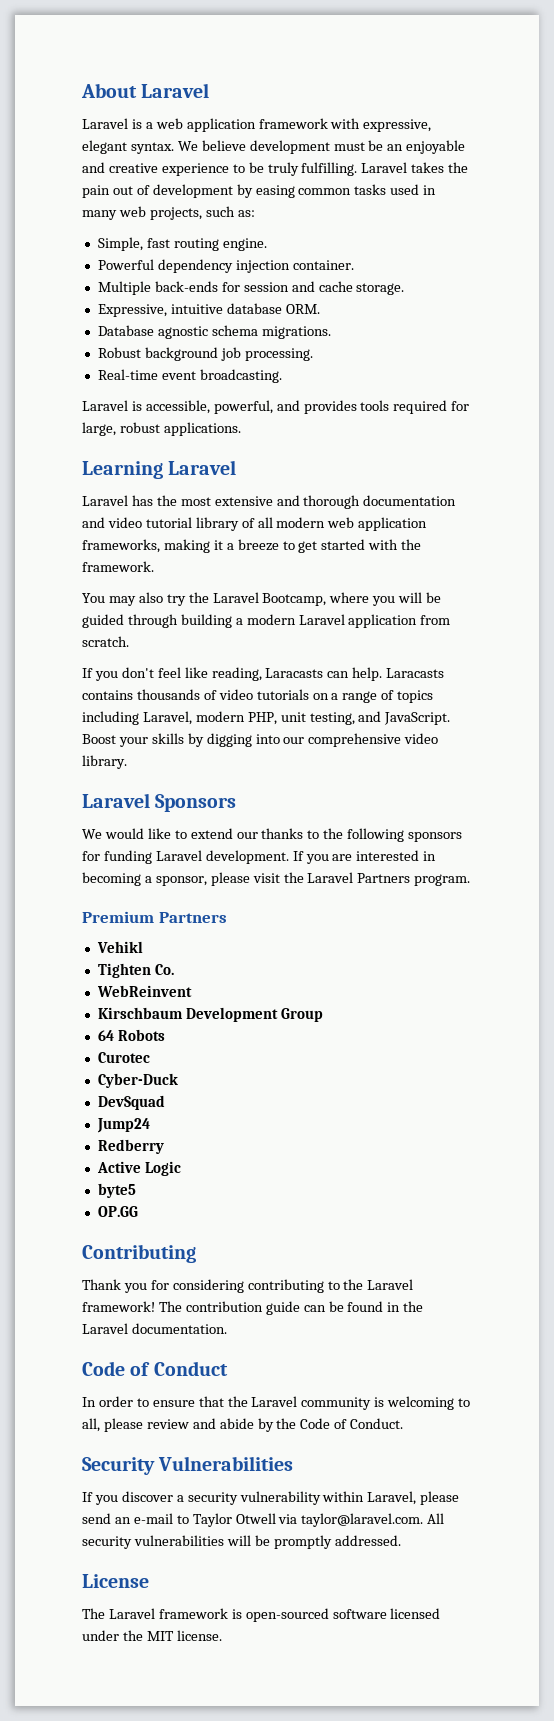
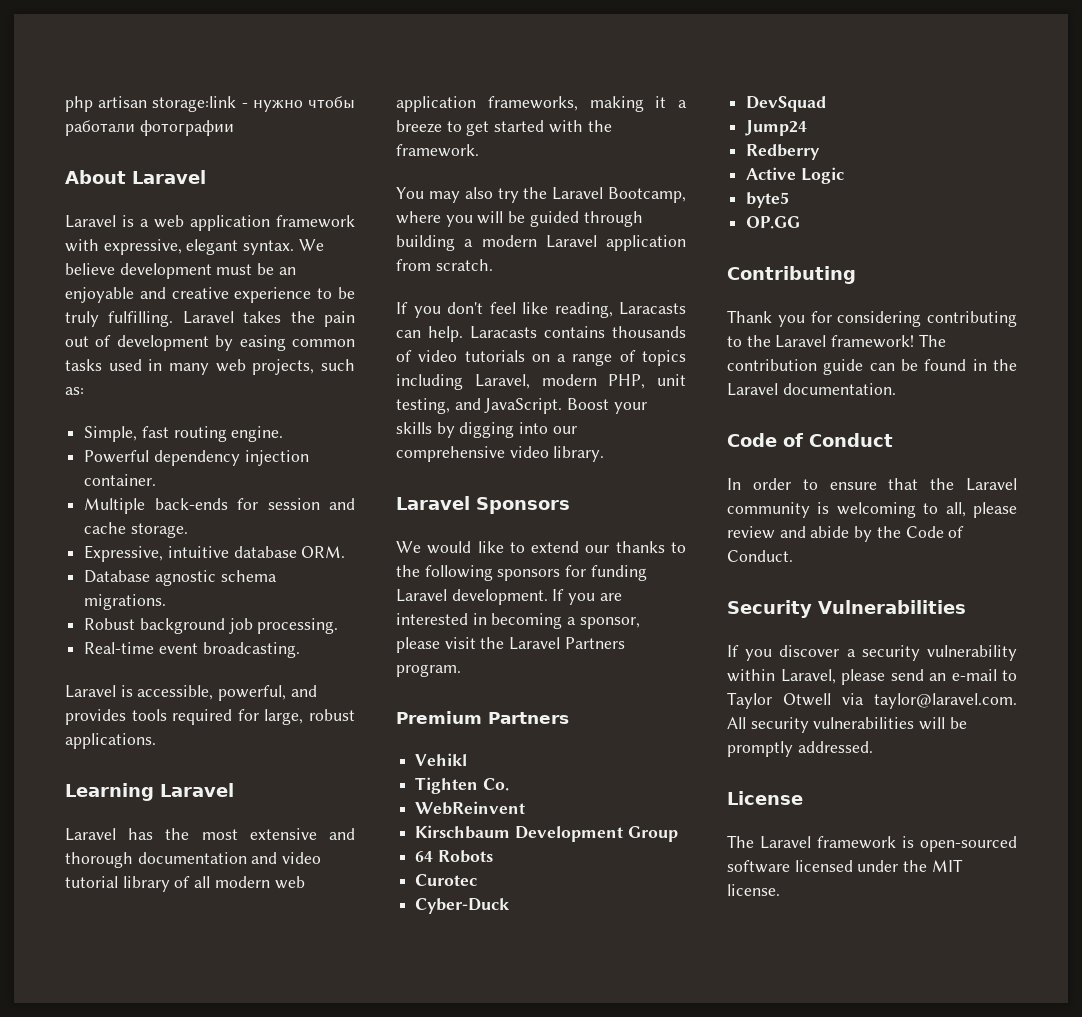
(81, 90) none -> [65,96,355,112] [65,120,234,136] php artisan storage:link - нужно чтобы работали фотографии //

